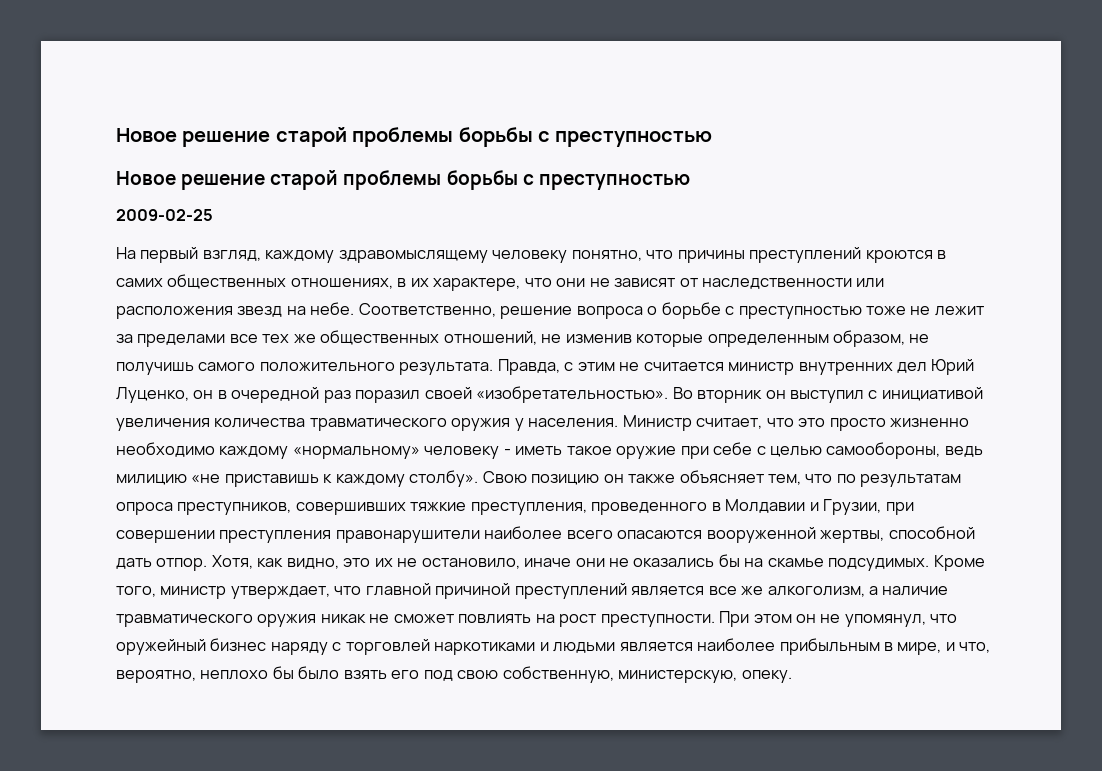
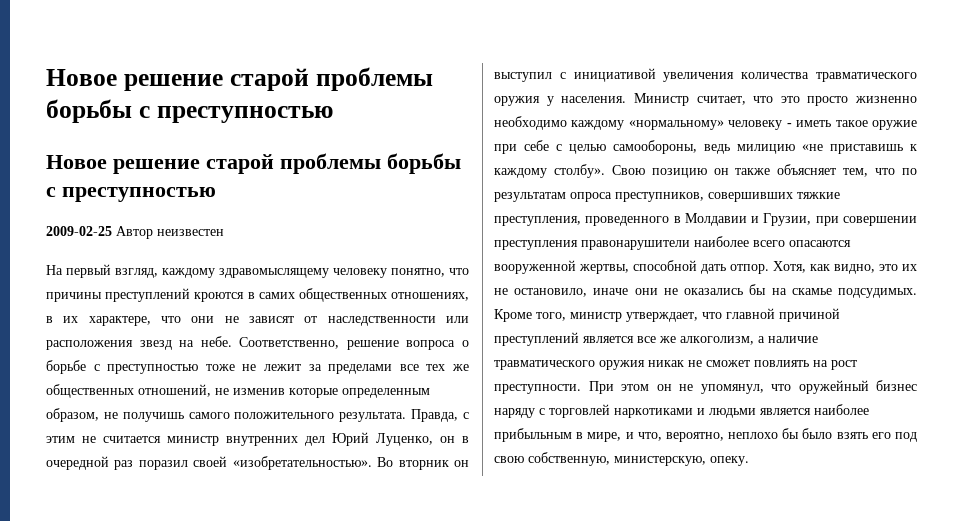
(213, 215) none -> [116,226,224,239] Автор неизвестен

